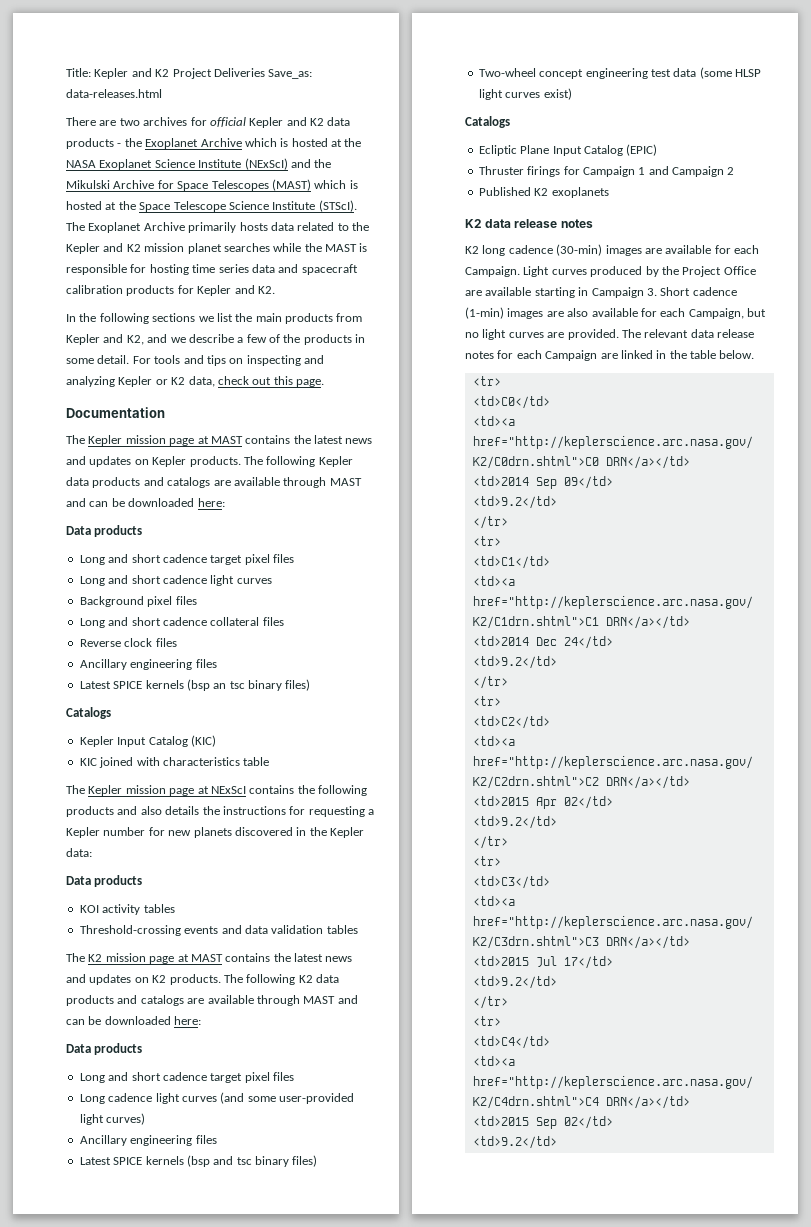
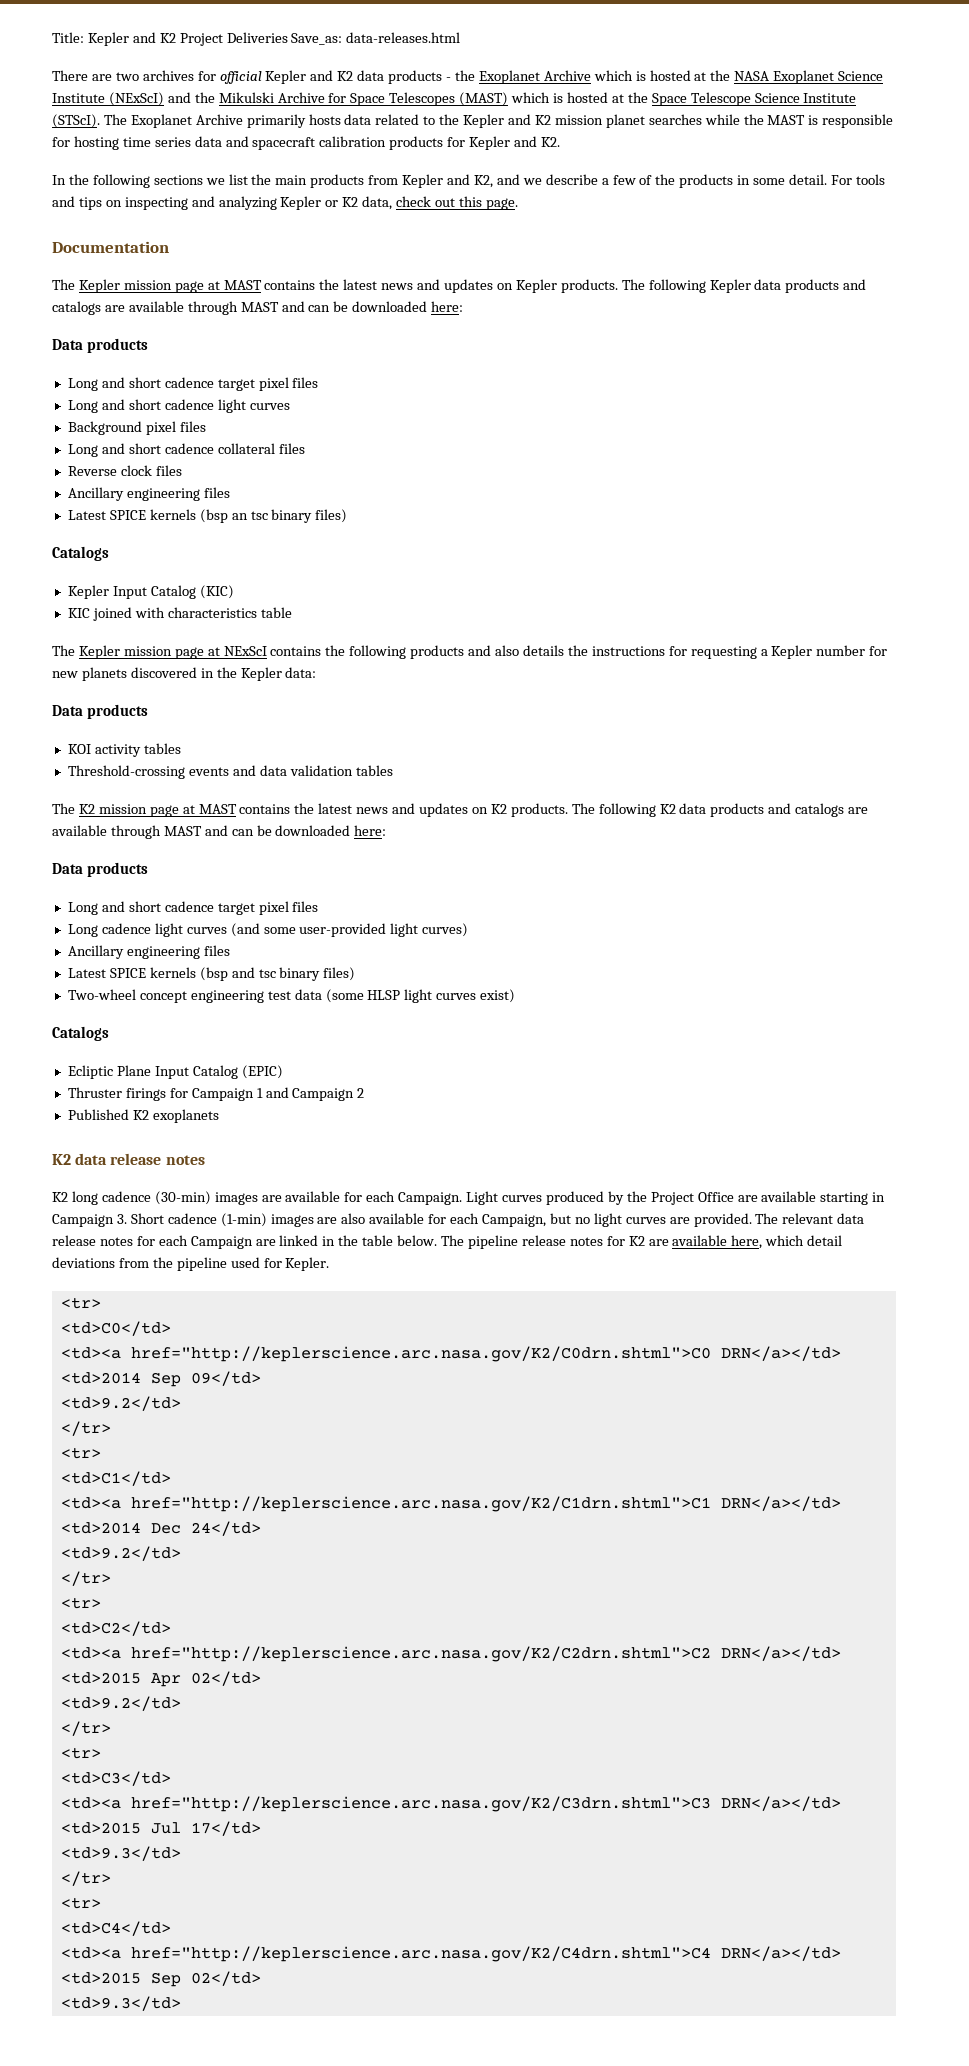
(755, 354) none -> [441,1235,843,1249] [52,1257,330,1271] The pipeline release notes for K2 are available here, which detail deviations from the pipeline used for Kepler.
[472,976,557,989] <td>9.2</td> -> [60,1846,181,1861] <td>9.3</td>
[472,1136,557,1149] <td>9.2</td> -> [60,1996,181,2011] <td>9.3</td>

